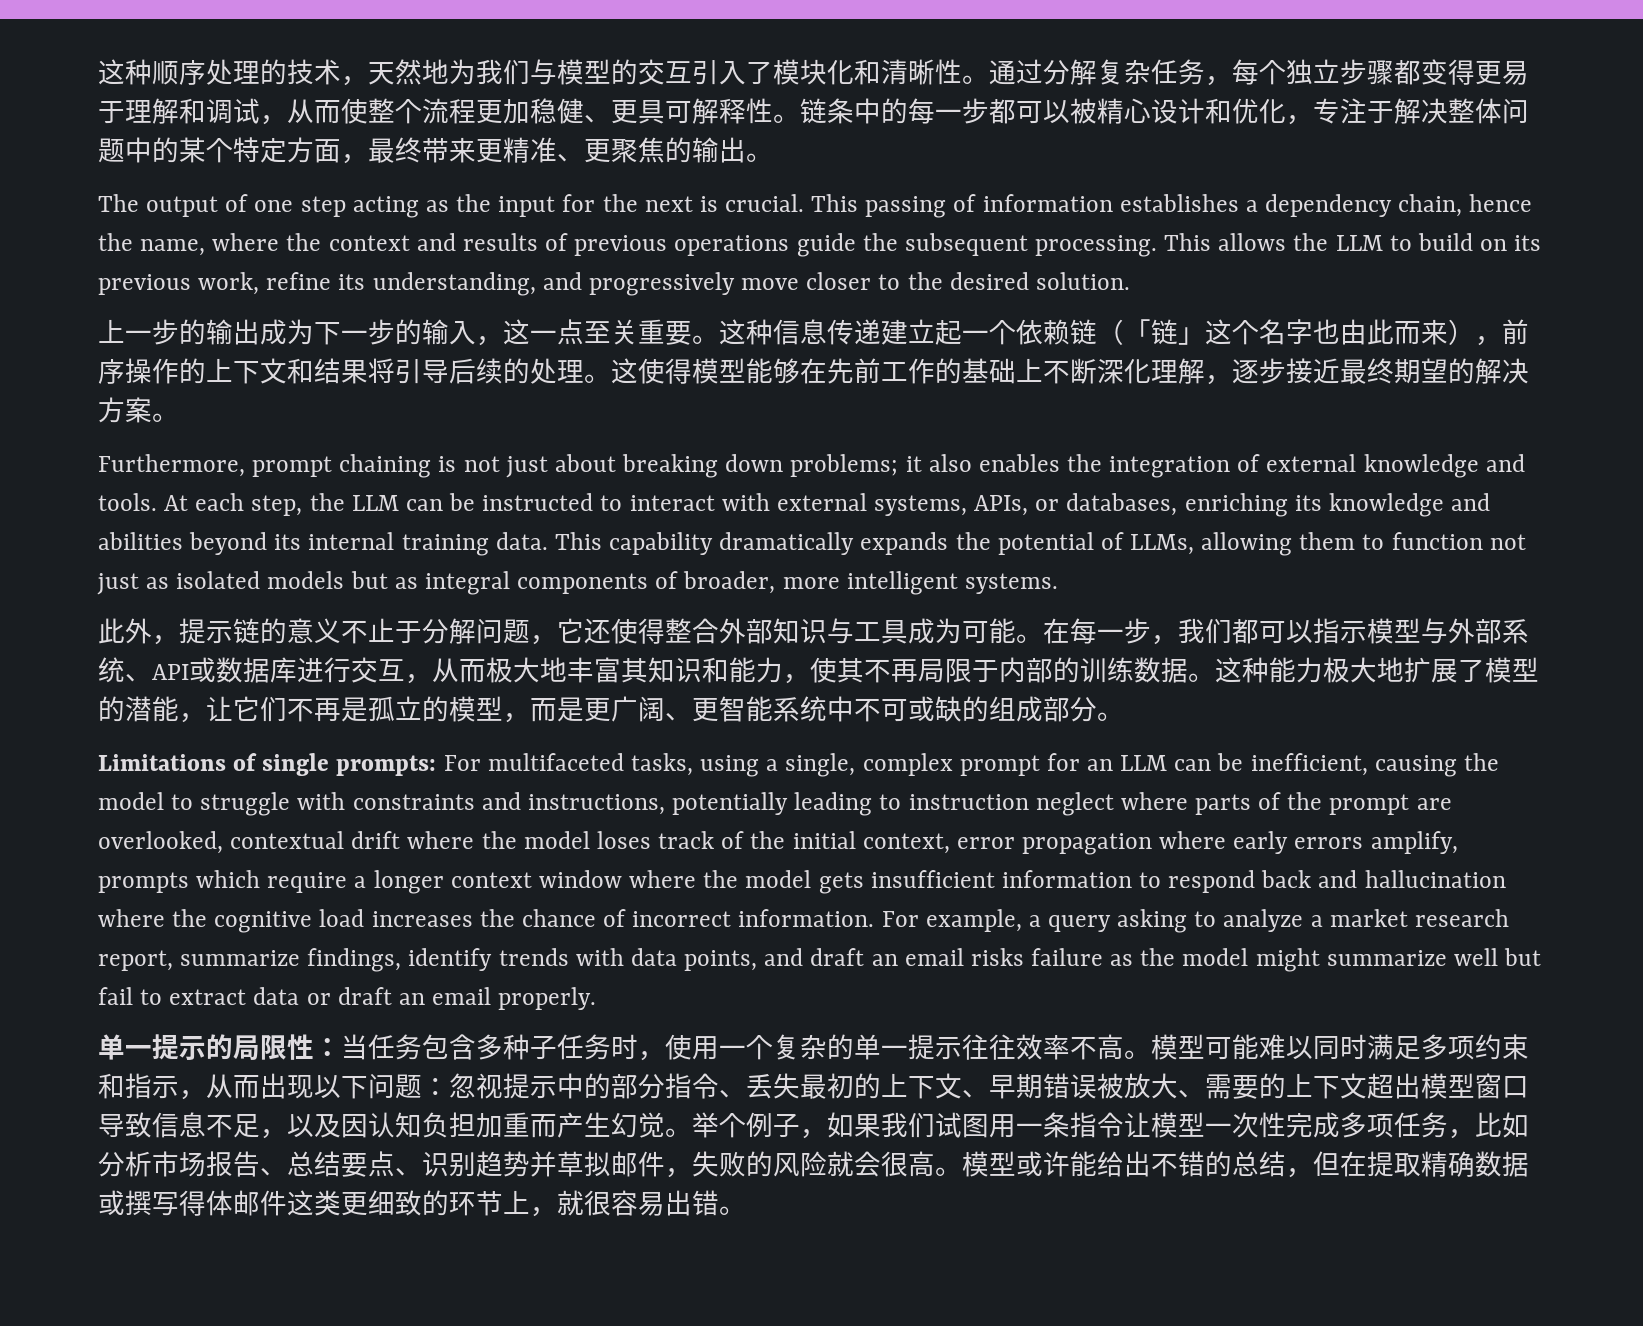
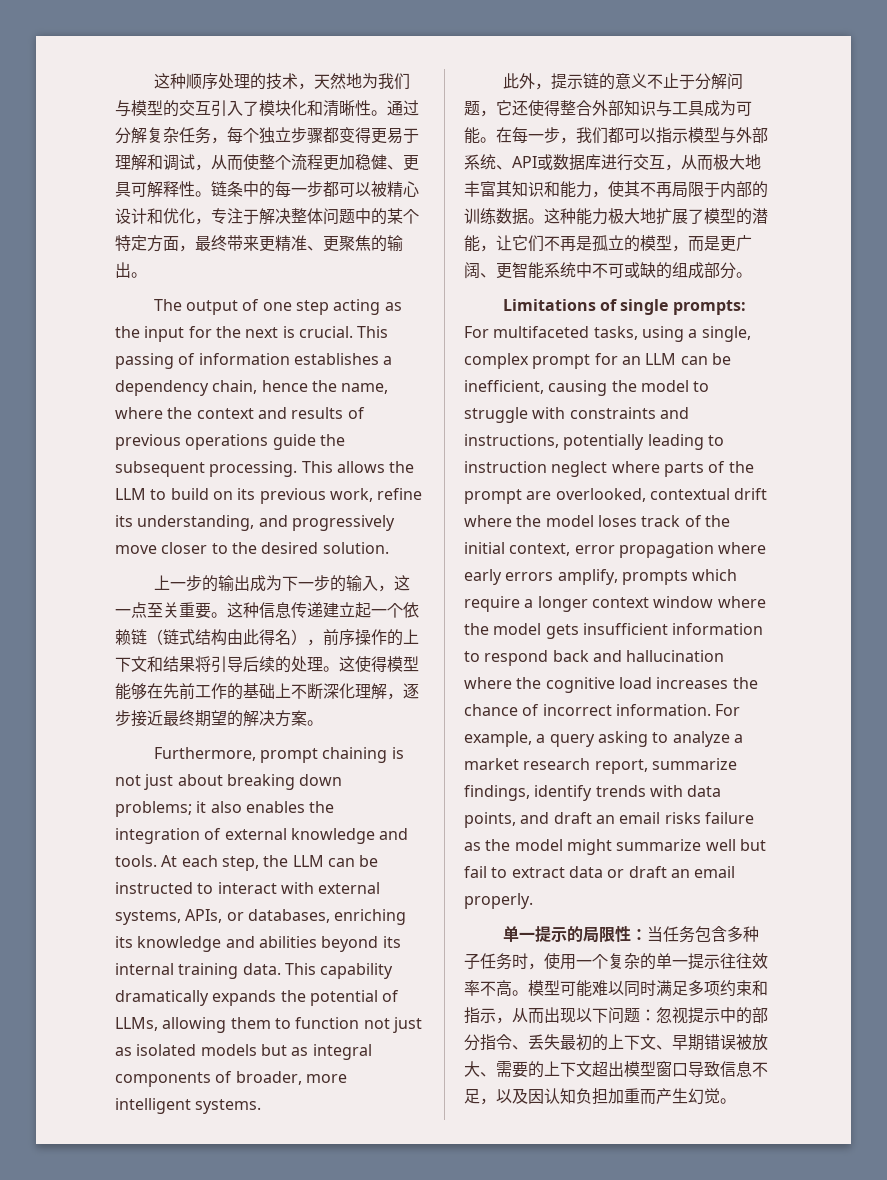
[1124,319,1448,345] 「链」这个名字也由此而来 -> [163,629,291,646] 链式结构由此得名
[692,1112,1529,1139] [98,1151,1529,1178] [98,1190,746,1217] 举个例子，如果我们试图用一条指令让模型一次性完成多项任务，比如分析市场报告、总结要点、识别趋势并草拟邮件，失败的风险就会很高。模型或许能给出不错的总结，但在提取精确数据或撰写得体邮件这类更细致的环节上，就很容易出错。 -> (736, 1101) none

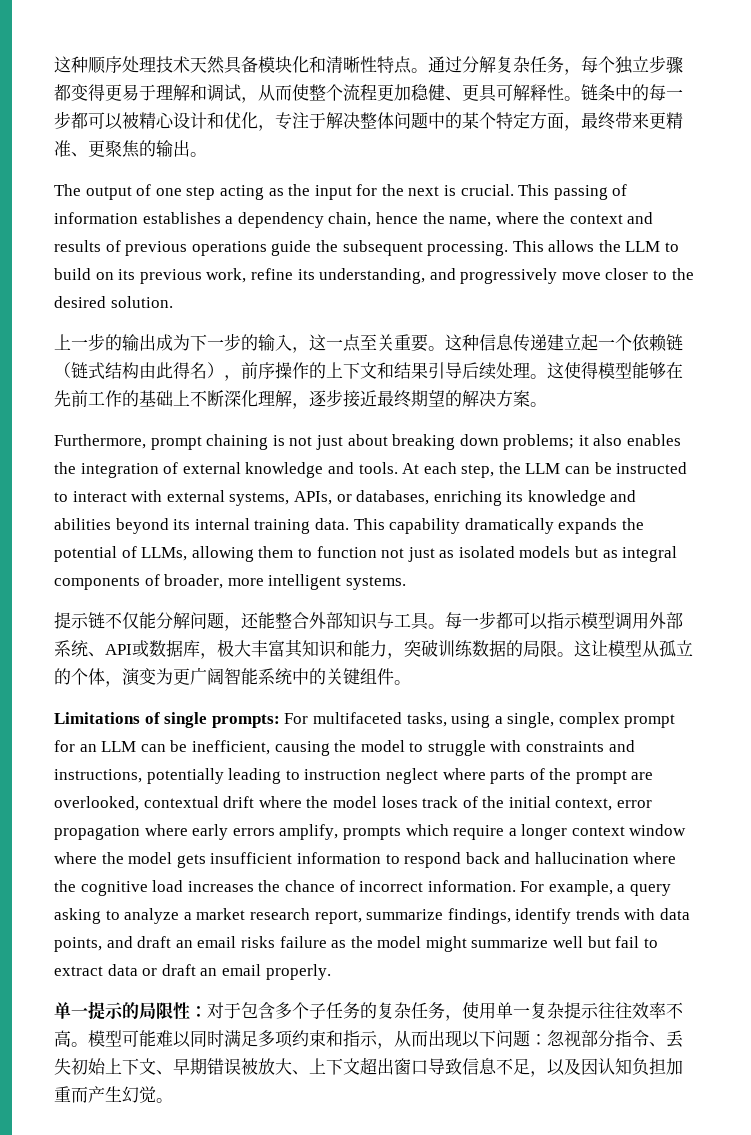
[249,73,410,90] [115,100,259,117] 的技术，天然地为我们与模型的交互引入了 -> [156,56,258,74] 技术天然具备
(371, 108) none -> [377,56,412,74] 特点
[195,656,211,672] 将 -> (428, 370) none
[275,656,291,673] 的 -> (496, 371) none
[502,73,695,90] 此外，提示链的意义不止于 -> [54,612,156,629] 提示链不仅能
[496,100,560,116] 它还使得 -> [241,612,275,629] 还能
[704,100,752,117] [464,127,608,144] 成为可能。在每一步，我们 -> [428,611,496,629] 。每一步
[720,127,736,144] 与 -> [615,612,649,630] 调用
[601,154,761,171] 进行交互，从而极大地 -> [200,639,251,659] ，极大
[608,181,768,198] [464,208,768,225] [464,235,752,252] [464,262,736,279] 使其不再局限于内部的训练数据。这种能力极大地扩展了模型的潜能，让它们不再是孤立的模型，而是更广阔、更智能系统中不可或缺的组成部分 -> [404,639,693,657] [54,667,394,687] 突破训练数据的局限。这让模型从孤立的个体，演变为更广阔智能系统中的关键组件
[646,926,759,943] [464,953,688,970] 当任务包含多种子任务时，使用一个复杂的单一 -> [207,1002,564,1021] 对于包含多个子任务的复杂任务，使用单一复杂
[688,1007,752,1024] 提示中的 -> (581, 1038) none
[560,1034,608,1051] 最初的 -> [71,1058,106,1075] 初始
[496,1061,544,1078] 需要的 -> (309, 1072) none
[624,1061,656,1077] 模型 -> (394, 1066) none

